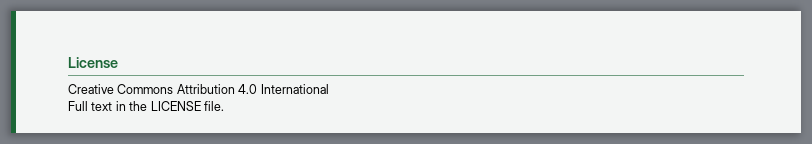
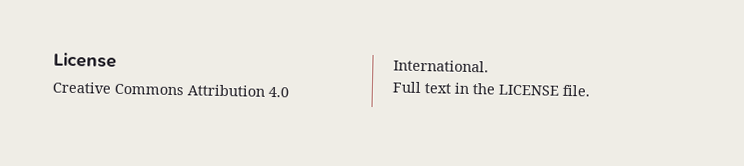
[260,84,329,94] International -> [393,59,489,73] International.

